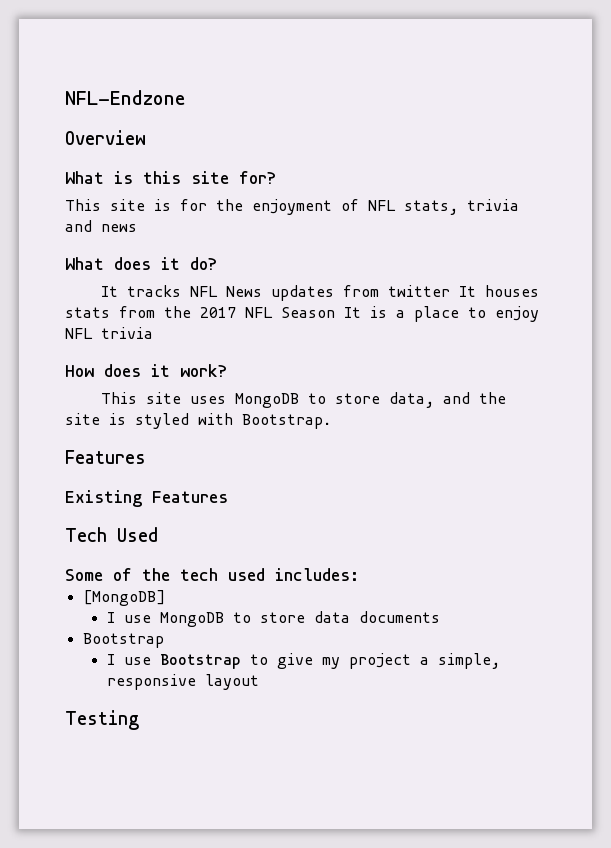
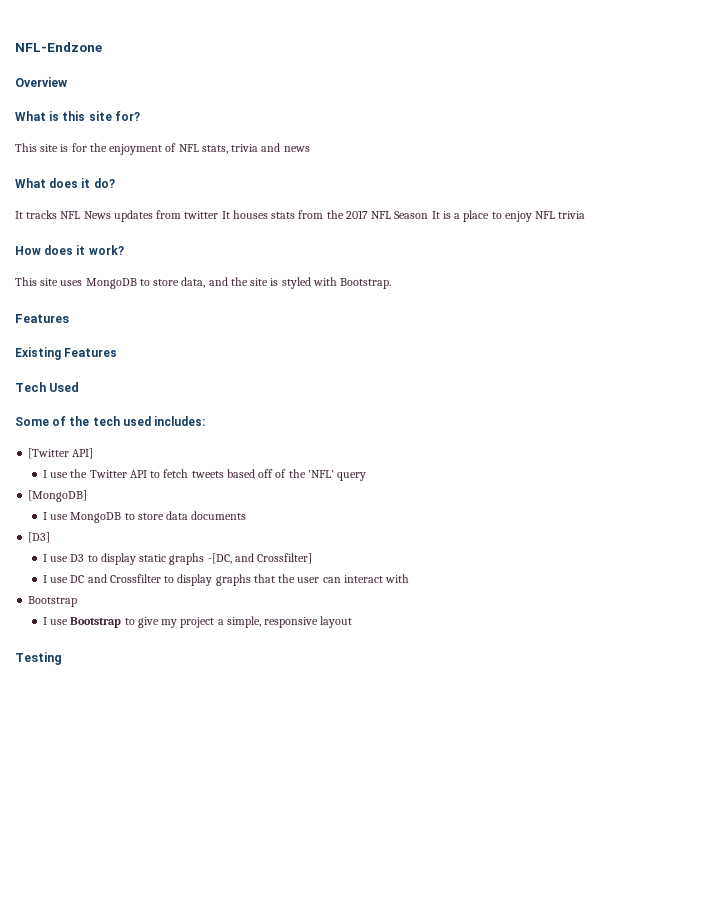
(359, 574) none -> [28,448,94,459] [42,469,366,481] // [Twitter API] // I use the Twitter API to fetch tweets based off of the 'NFL' query
(440, 617) none -> [28,532,51,543] [42,553,313,565] [42,574,409,586] // [D3] // I use D3 to display static graphs -[DC, and Crossfilter] // I use DC and Crossfilter to display graphs that the user can interact with

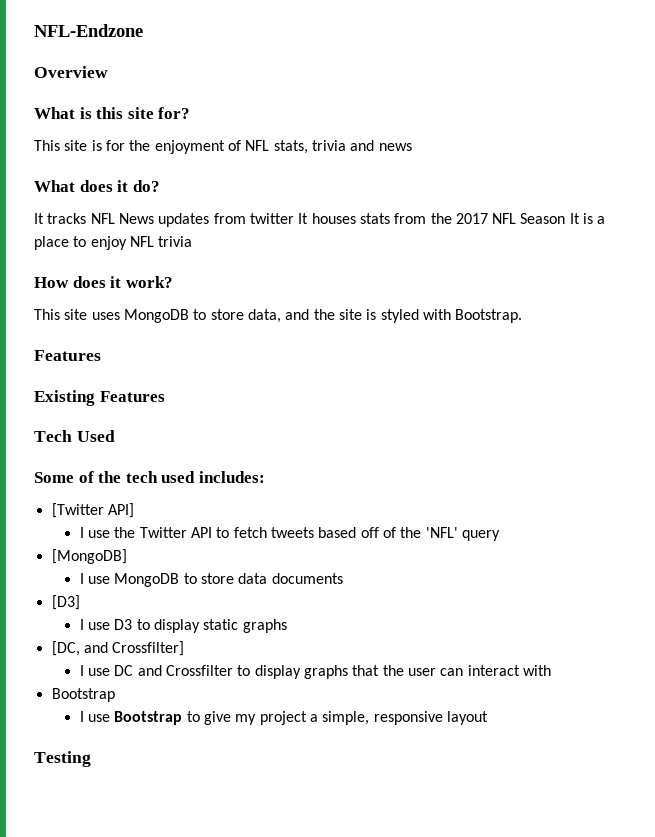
[207,553,232,564] -[DC, -> [51,641,80,656] // [DC,

